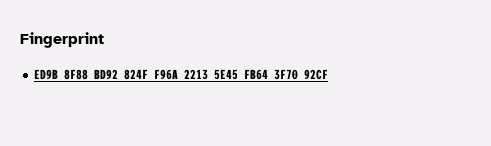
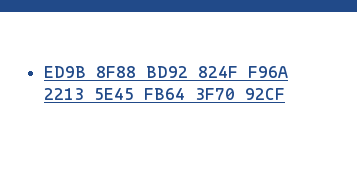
[20,32,104,48] Fingerprint // -> (44, 72) none

